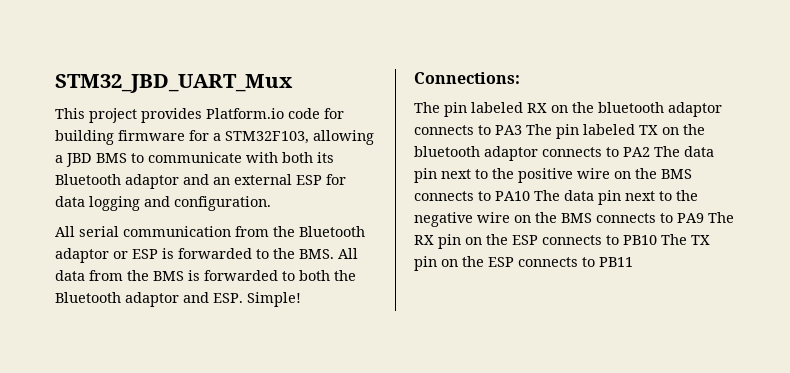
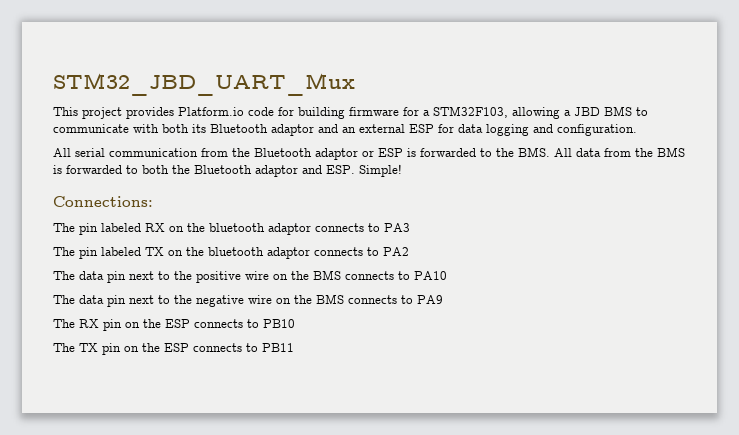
(522, 130) none -> (410, 227) //
(650, 152) none -> (409, 251) //
(530, 196) none -> (447, 275) //
(704, 218) none -> (443, 299) //
(657, 240) none -> (295, 323) //

